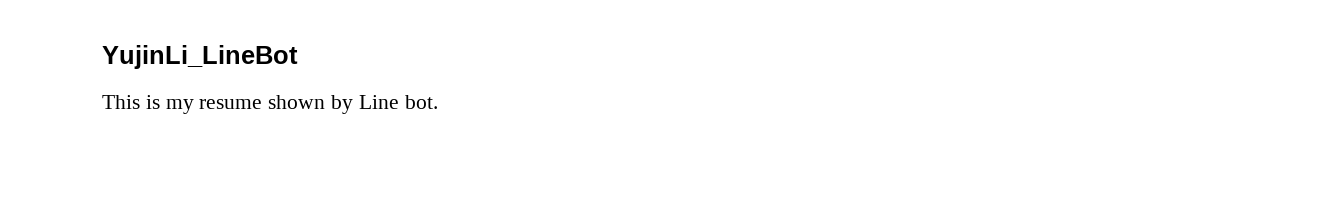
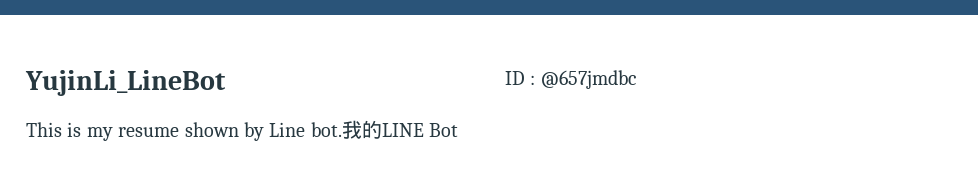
(438, 102) none -> [341,120,459,139] [505,70,636,89] 我的LINE Bot ID : @657jmdbc

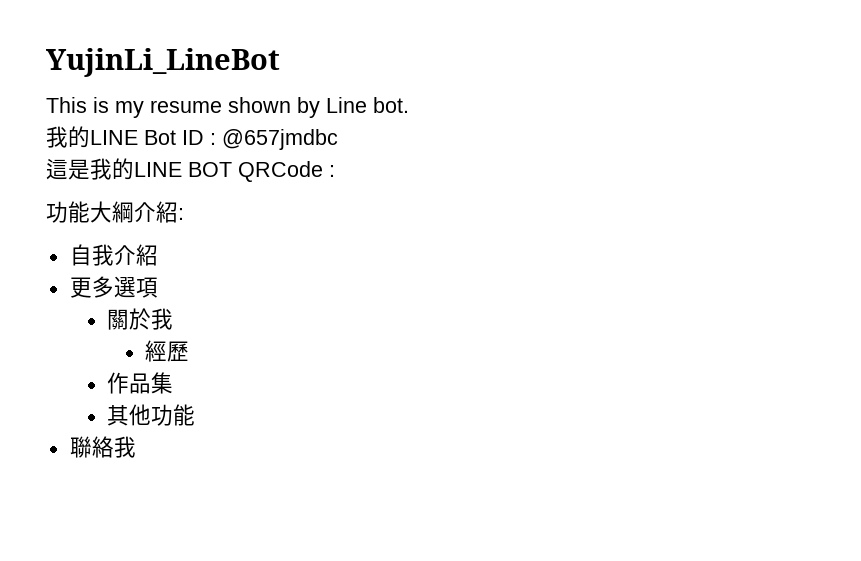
(342, 129) none -> (409, 105) //
(636, 79) none -> [46,158,335,182] [46,201,184,223] [69,244,158,266] [69,276,158,298] [107,308,174,330] [144,340,189,362] [107,372,174,394] [107,404,196,426] [69,436,136,458] // 這是我的LINE BOT QRCode : // 功能大綱介紹: // 自我介紹 // 更多選項 // 關於我 // 經歷 // 作品集 // 其他功能 // 聯絡我

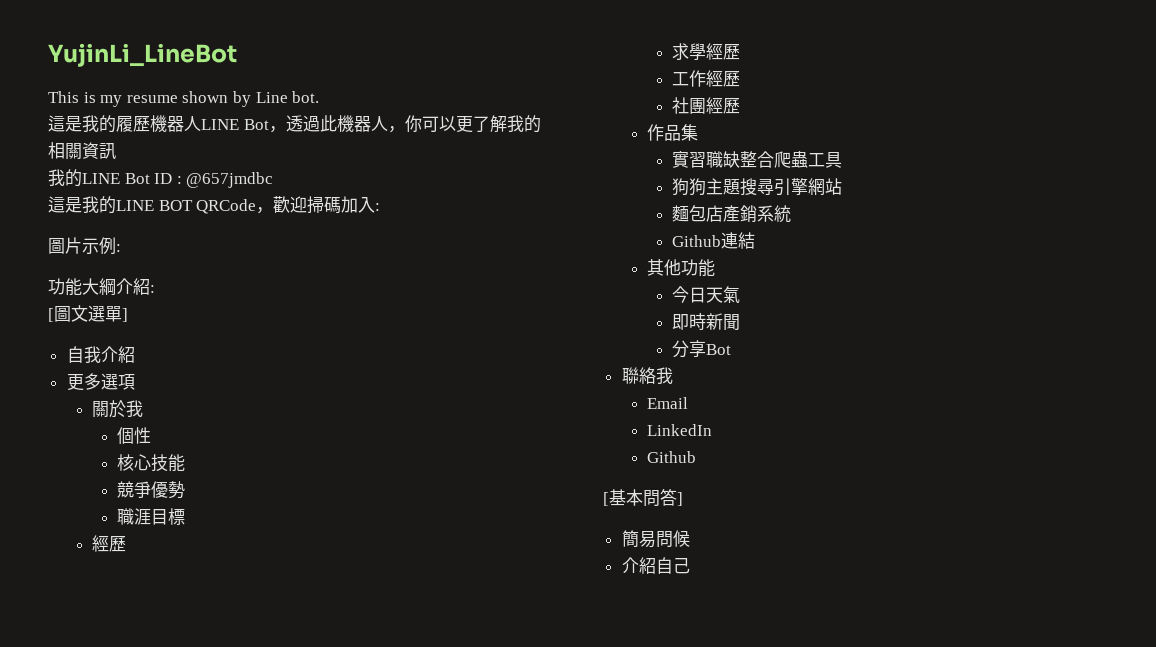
(409, 105) none -> [48,115,541,133] [48,142,116,160] // 這是我的履歷機器人LINE Bot，透過此機器人，你可以更了解我的相關資訊
(323, 171) none -> [256,196,381,214] [48,237,116,255] ，歡迎掃碼加入: // 圖片示例
(184, 214) none -> [48,305,128,322] // [圖文選單]
[144,340,189,362] [107,372,174,394] [107,404,196,426] [69,436,136,458] 經歷 // 作品集 // 其他功能 // 聯絡我 -> [117,427,152,444] [117,454,186,472] [117,481,186,499] [117,508,186,525] [91,535,126,552] [672,43,741,60] [672,70,741,87] [672,97,741,114] [646,124,698,141] [672,151,843,168] [672,178,843,196] [672,205,792,223] [672,232,756,249] [646,259,715,277] [672,286,741,303] [672,313,741,331] [672,340,732,358] [621,367,673,384] [646,397,688,409] [646,424,712,436] [646,451,696,463] [603,488,683,507] [621,530,690,548] [621,557,690,574] 個性 // 核心技能 // 競爭優勢 // 職涯目標 // 經歷 // 求學經歷 // 工作經歷 // 社團經歷 // 作品集 // 實習職缺整合爬蟲工具 // 狗狗主題搜尋引擎網站 // 麵包店產銷系統 // Github連結 // 其他功能 // 今日天氣 // 即時新聞 // 分享Bot // 聯絡我 // Email // LinkedIn // Github // [基本問答] // 簡易問候 // 介紹自己

